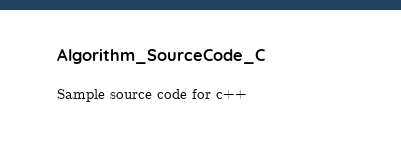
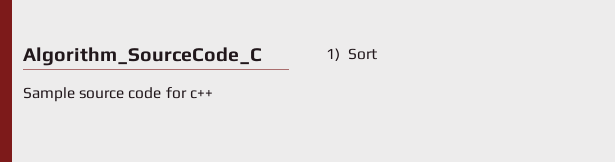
(247, 94) none -> [326,48,377,61] // 1) Sort

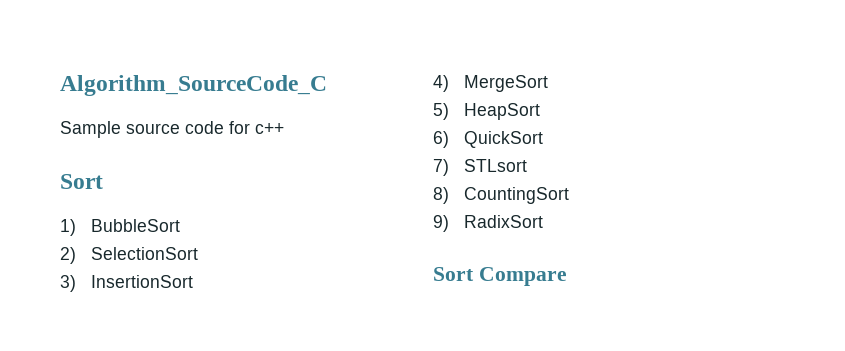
(213, 94) none -> [60,174,103,189] // Sort
[347,48,377,60] Sort -> [91,219,181,232] [60,247,199,264] [60,275,194,292] [433,75,549,92] [433,103,541,120] [433,131,544,148] [433,159,528,176] [433,187,570,204] [433,215,544,232] [433,267,567,286] BubbleSort // 2) SelectionSort // 3) InsertionSort // 4) MergeSort // 5) HeapSort // 6) QuickSort // 7) STLsort // 8) CountingSort // 9) RadixSort // Sort Compare

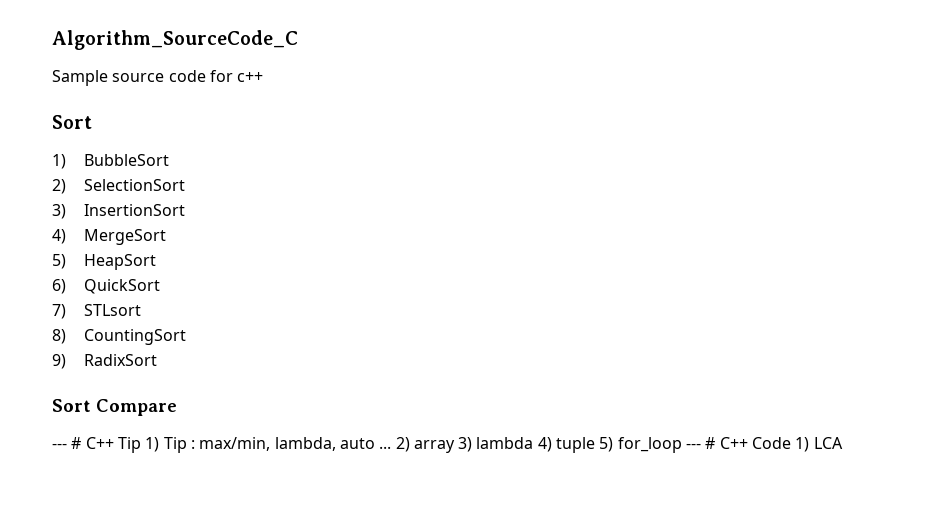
(567, 276) none -> [52,437,843,453] // --- # C++ Tip 1) Tip : max/min, lambda, auto ... 2) array 3) lambda 4) tuple 5) for_loop --- # C++ Code 1) LCA

